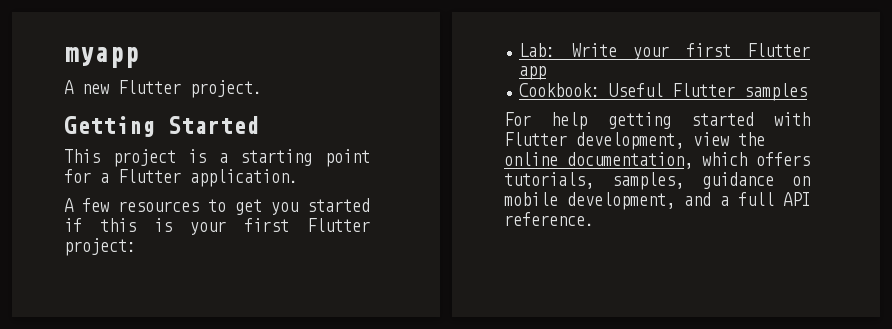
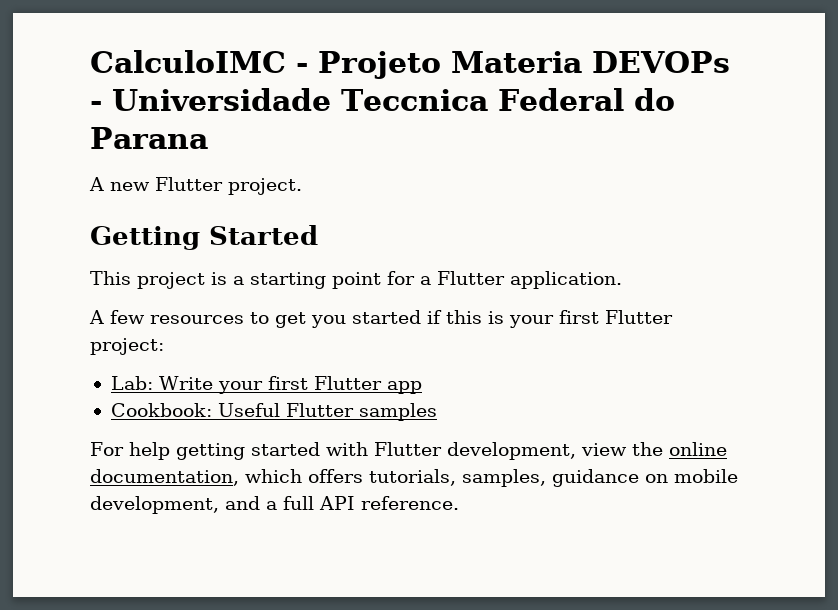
[64,47,139,68] myapp -> [90,50,730,79] [90,88,675,111] [90,127,208,149] CalculoIMC - Projeto Materia DEVOPs - Universidade Teccnica Federal do Parana

